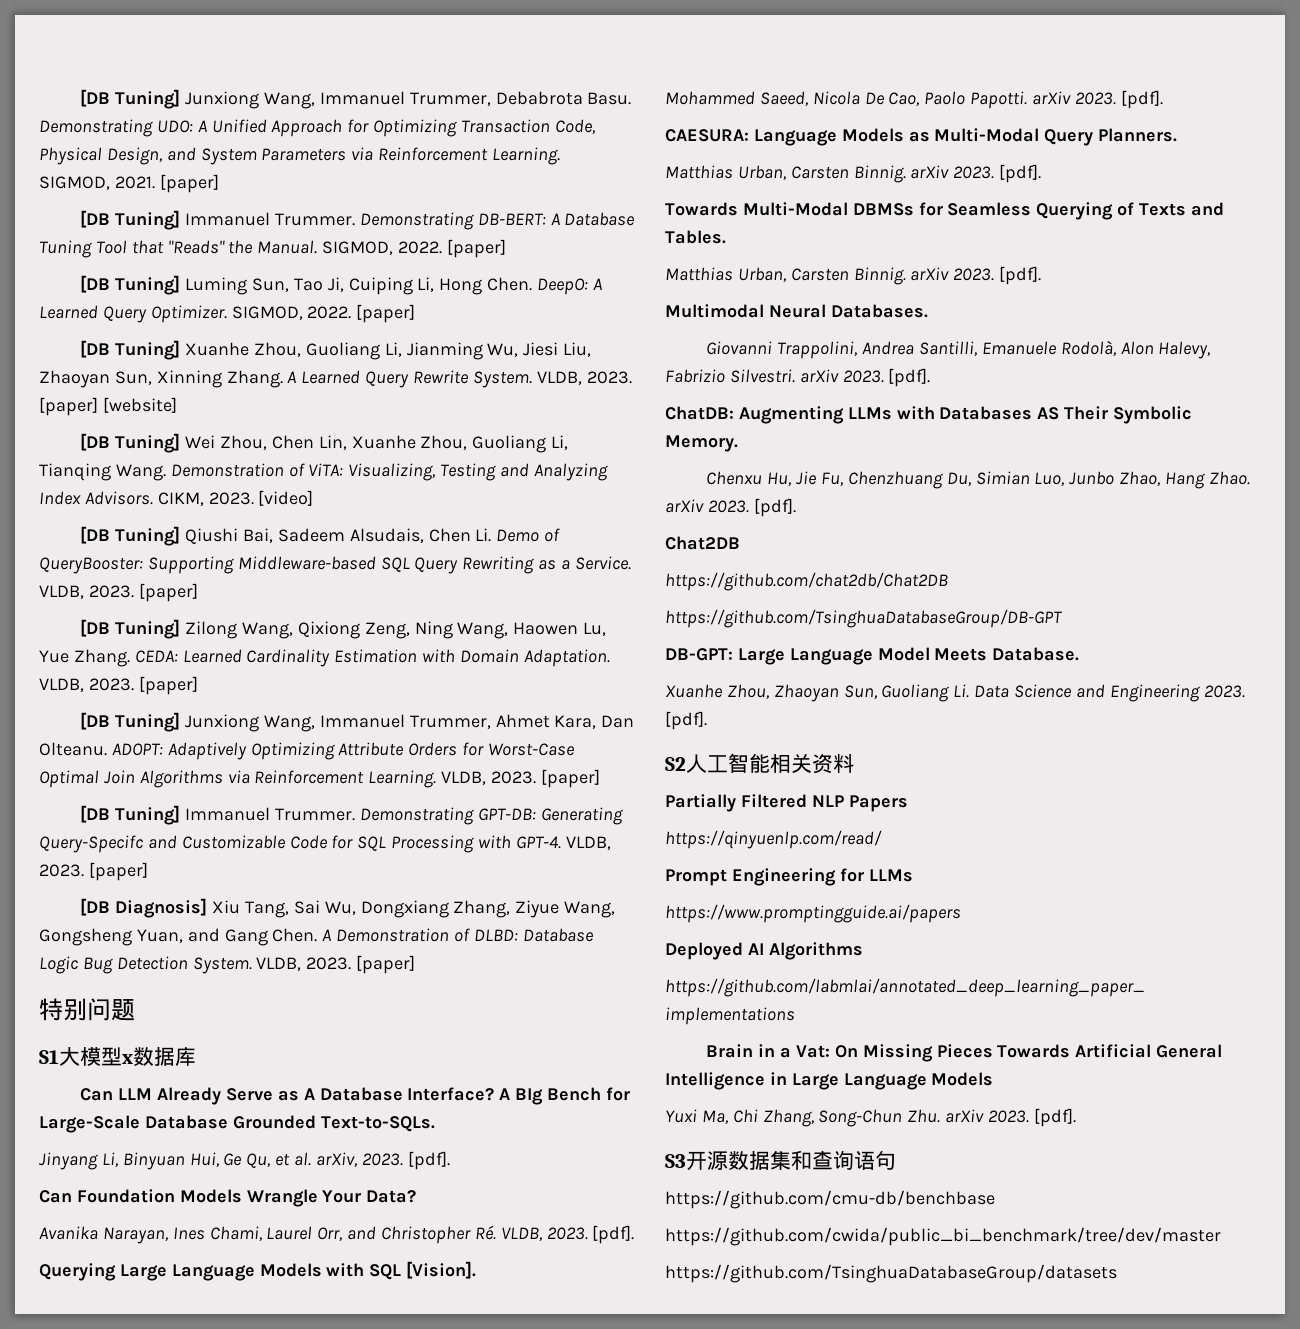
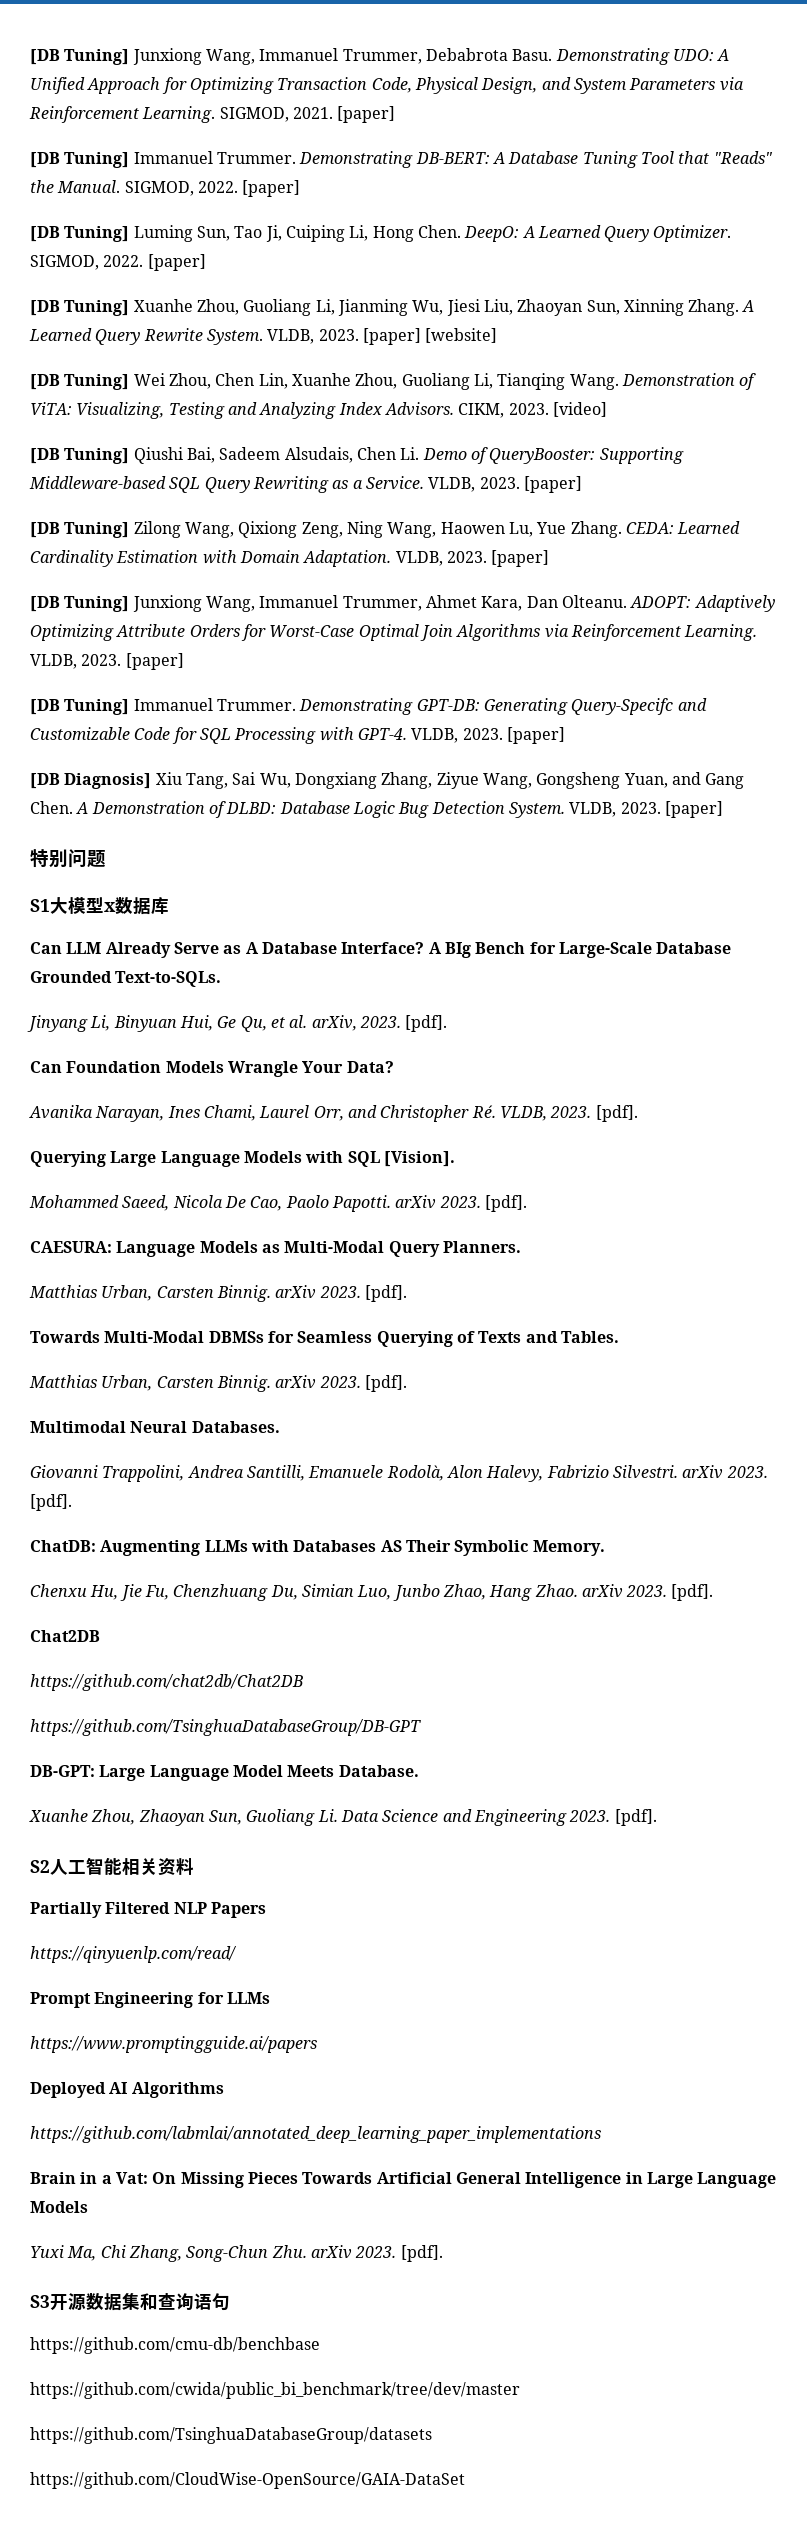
(1117, 1273) none -> [30,2472,465,2489] // https://github.com/CloudWise-OpenSource/GAIA-DataSet

